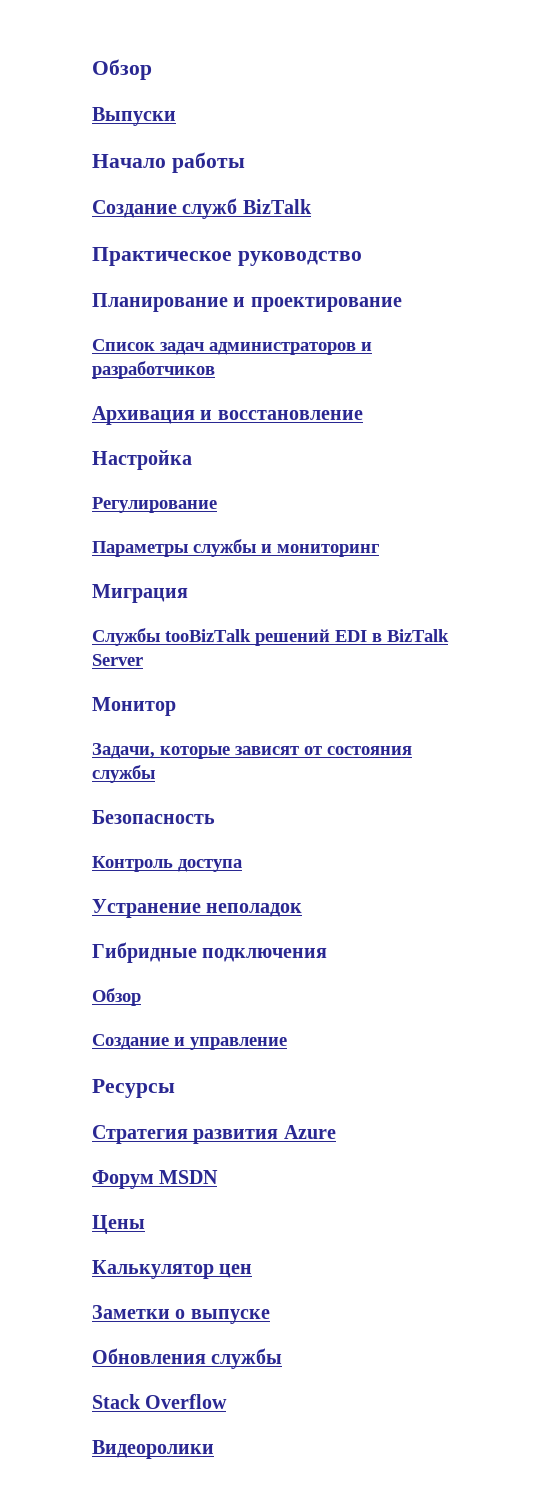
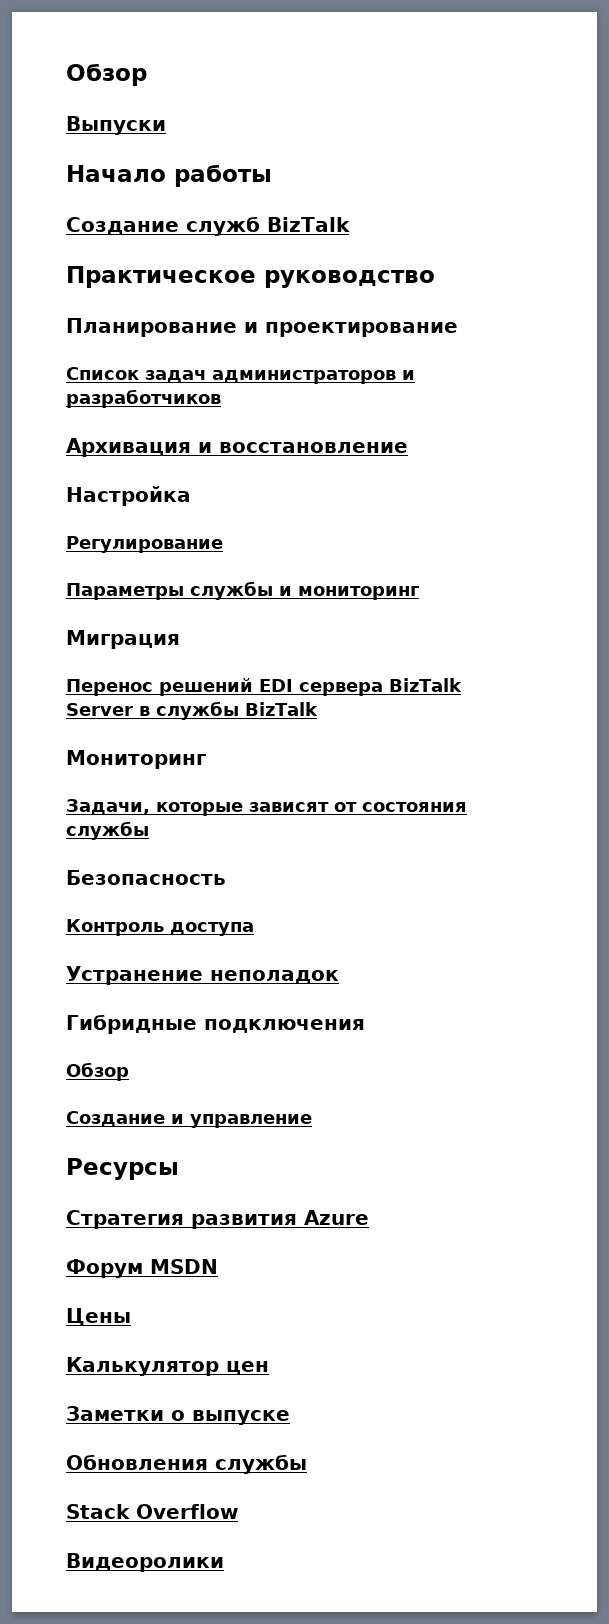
[92,628,251,646] Службы tooBizTalk -> [66,679,153,696] Перенос
[372,633,382,642] в -> [299,682,383,696] сервера
[92,697,176,716] // Монитор -> [139,701,318,720] [66,750,206,769] в службы BizTalk // Мониторинг

